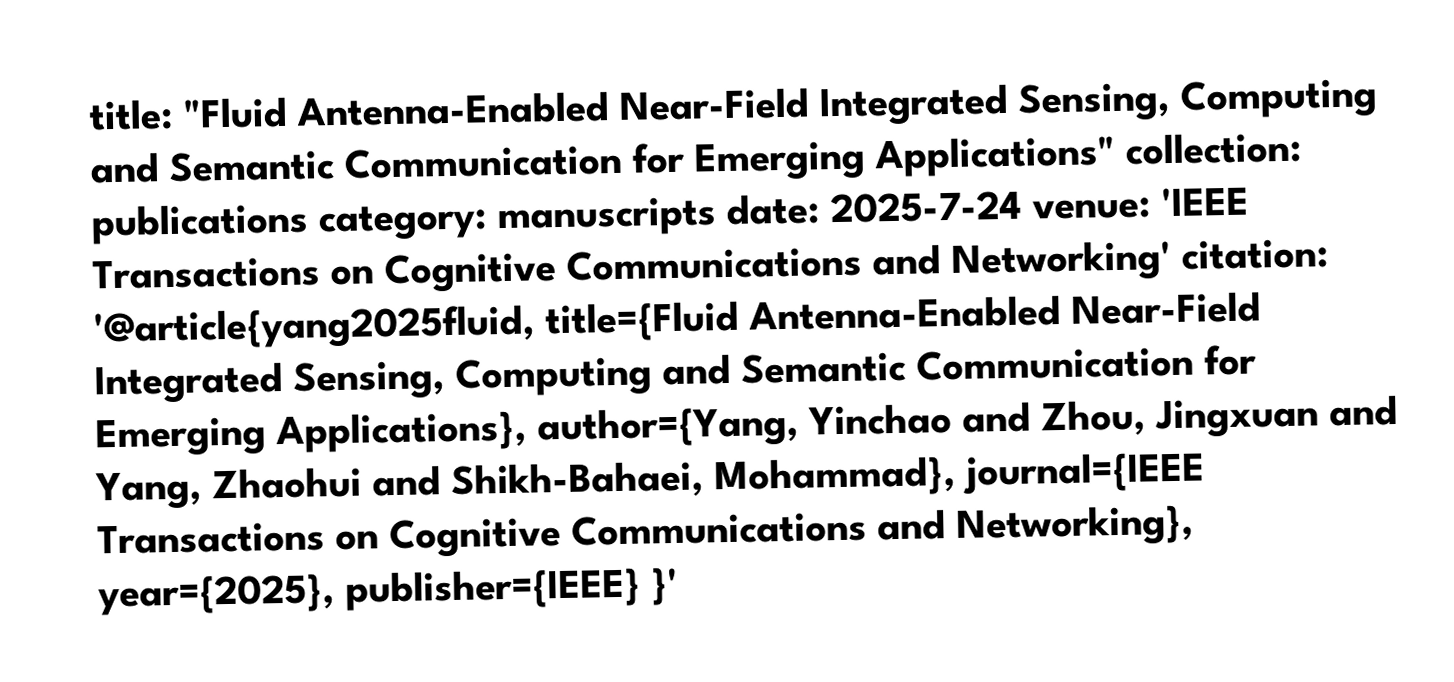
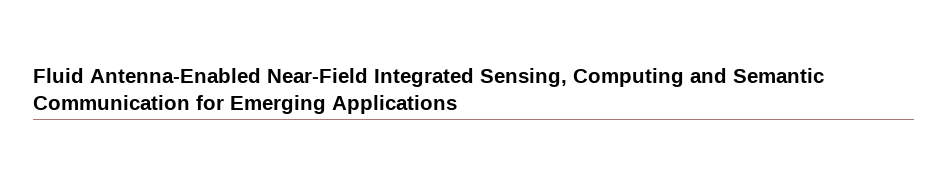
[89,96,289,131] title: "Fluid -> [33,68,84,83] Fluid
[874,131,1303,178] [91,186,1250,245] [92,238,1330,293] [93,291,1262,351] [94,344,1258,404] [95,394,1399,457] [95,451,1206,510] [97,504,1195,558] [97,566,679,616] Applications" collection: publications category: manuscripts date: 2025-7-24 venue: 'IEEE Transactions on Cognitive Communications and Networking' citation: '@article{yang2025fluid, title={Fluid Antenna-Enabled Near-Field Integrated Sensing, Computing and Semantic Communication for Emerging Applications}, author={Yang, Yinchao and Zhou, Jingxuan and Yang, Zhaohui and Shikh-Bahaei, Mohammad}, journal={IEEE Transactions on Cognitive Communications and Networking}, year={2025}, publisher={IEEE} }' -> [332,95,457,114] Applications

